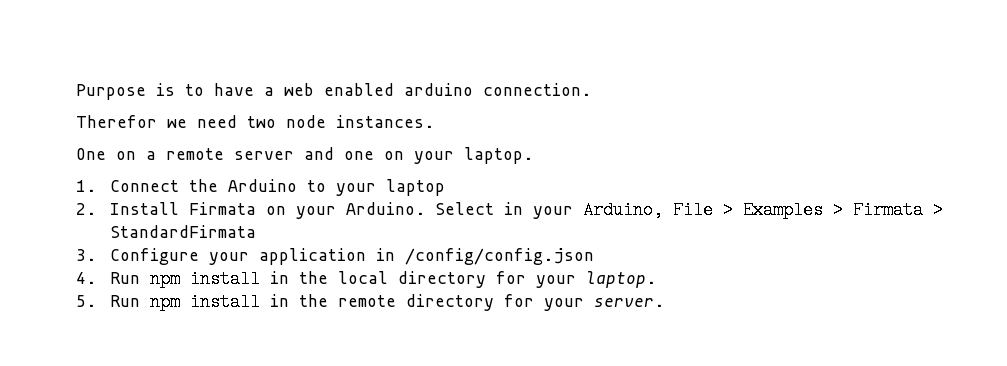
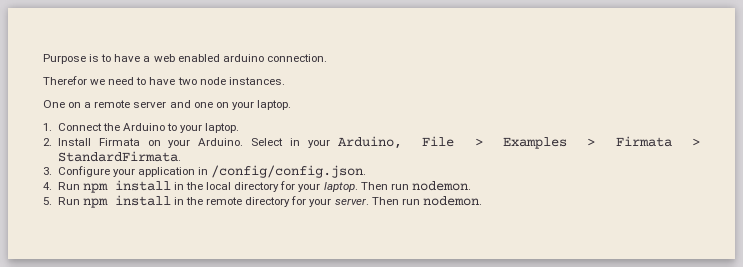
(237, 121) none -> [136,77,176,85] to have
[386,179,446,196] laptop -> [205,123,240,133] laptop.
[110,225,257,238] StandardFirmata -> [57,151,181,162] StandardFirmata.
[405,248,595,265] /config/config.json -> [211,165,367,178] /config/config.json.
(657, 279) none -> [360,181,471,191] Then run nodemon.
(665, 302) none -> [371,196,482,206] Then run nodemon.

